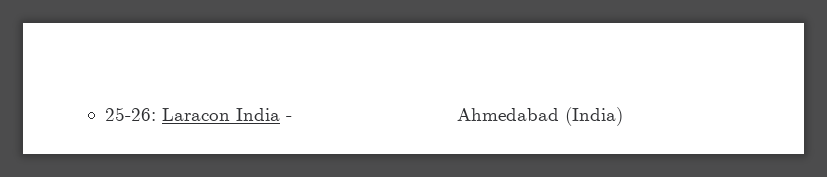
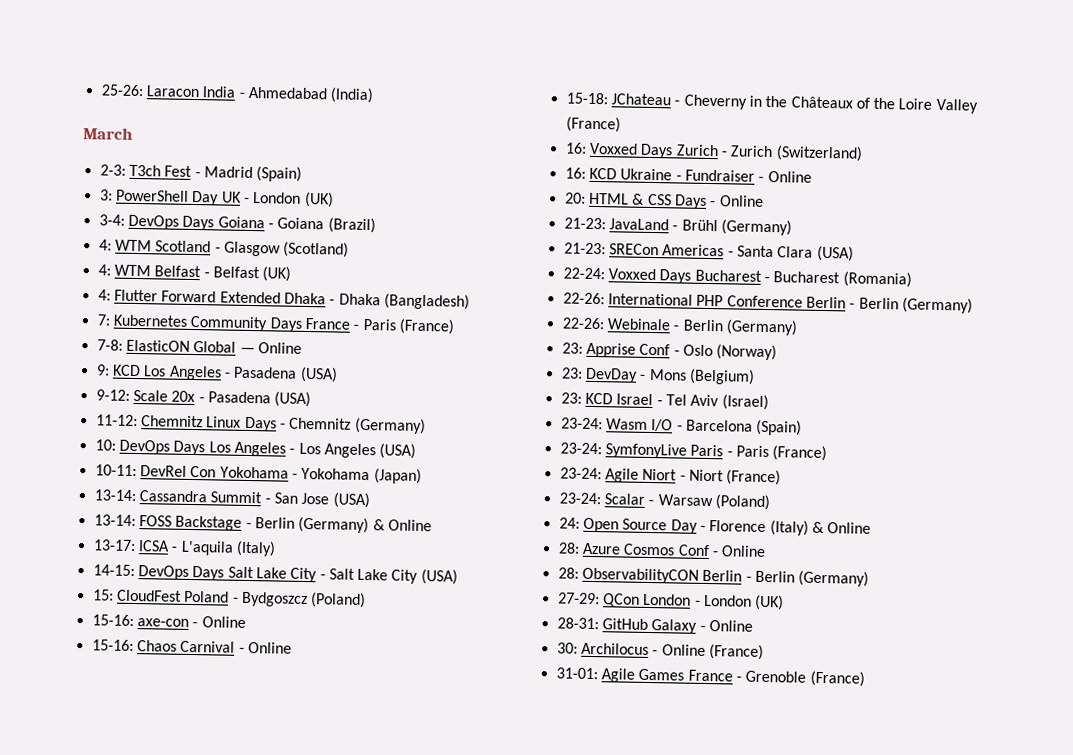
(623, 116) none -> [83,127,133,140] [99,164,303,182] [99,189,334,208] [98,214,376,234] [98,239,350,258] [97,264,292,282] [97,289,470,310] [96,314,454,335] [96,339,302,354] [95,364,338,383] [95,389,312,408] [95,414,426,435] [94,439,417,459] [94,464,422,485] [93,489,370,509] [93,514,432,534] [92,539,276,557] [92,564,458,585] [92,589,367,609] [91,614,246,628] [91,639,292,654] [565,92,978,114] [565,116,621,133] [564,142,863,162] [564,167,812,183] [564,192,764,209] [563,217,792,236] [563,242,854,262] [562,267,912,288] [562,292,973,314] [561,317,798,336] [561,342,778,361] [560,367,755,385] [560,392,769,411] [560,417,803,436] [559,442,828,462] [559,467,782,486] [558,492,770,511] [558,517,872,536] [557,542,767,558] [557,567,870,587] [557,592,785,611] [556,617,753,634] [556,642,764,660] [555,667,865,687] // March // 2-3: T3ch Fest - Madrid (Spain) // 3: PowerShell Day UK - London (UK) // 3-4: DevOps Days Goiana - Goiana (Brazil) // 4: WTM Scotland - Glasgow (Scotland) // 4: WTM Belfast - Belfast (UK) // 4: Flutter Forward Extended Dhaka - Dhaka (Bangladesh) // 7: Kubernetes Community Days France - Paris (France) // 7-8: ElasticON Global — Online // 9: KCD Los Angeles - Pasadena (USA) // 9-12: Scale 20x - Pasadena (USA) // 11-12: Chemnitz Linux Days - Chemnitz (Germany) // 10: DevOps Days Los Angeles - Los Angeles (USA) // 10-11: DevRel Con Yokohama - Yokohama (Japan) // 13-14: Cassandra Summit - San Jose (USA) // 13-14: FOSS Backstage - Berlin (Germany) & Online // 13-17: ICSA - L'aquila (Italy) // 14-15: DevOps Days Salt Lake City - Salt Lake City (USA) // 15: CloudFest Poland - Bydgoszcz (Poland) // 15-16: axe-con - Online // 15-16: Chaos Carnival - Online // 15-18: JChateau - Cheverny in the Châteaux of the Loire Valley (France) // 16: Voxxed Days Zurich - Zurich (Switzerland) // 16: KCD Ukraine - Fundraiser - Online // 20: HTML & CSS Days - Online // 21-23: JavaLand - Brühl (Germany) // 21-23: SRECon Americas - Santa Clara (USA) // 22-24: Voxxed Days Bucharest - Bucharest (Romania) // 22-26: International PHP Conference Berlin - Berlin (Germany) // 22-26: Webinale - Berlin (Germany) // 23: Apprise Conf - Oslo (Norway) // 23: DevDay - Mons (Belgium) // 23: KCD Israel - Tel Aviv (Israel) // 23-24: Wasm I/O - Barcelona (Spain) // 23-24: SymfonyLive Paris - Paris (France) // 23-24: Agile Niort - Niort (France) // 23-24: Scalar - Warsaw (Poland) // 24: Open Source Day - Florence (Italy) & Online // 28: Azure Cosmos Conf - Online // 28: ObservabilityCON Berlin - Berlin (Germany) // 27-29: QCon London - London (UK) // 28-31: GitHub Galaxy - Online // 30: Archilocus - Online (France) // 31-01: Agile Games France - Grenoble (France)

